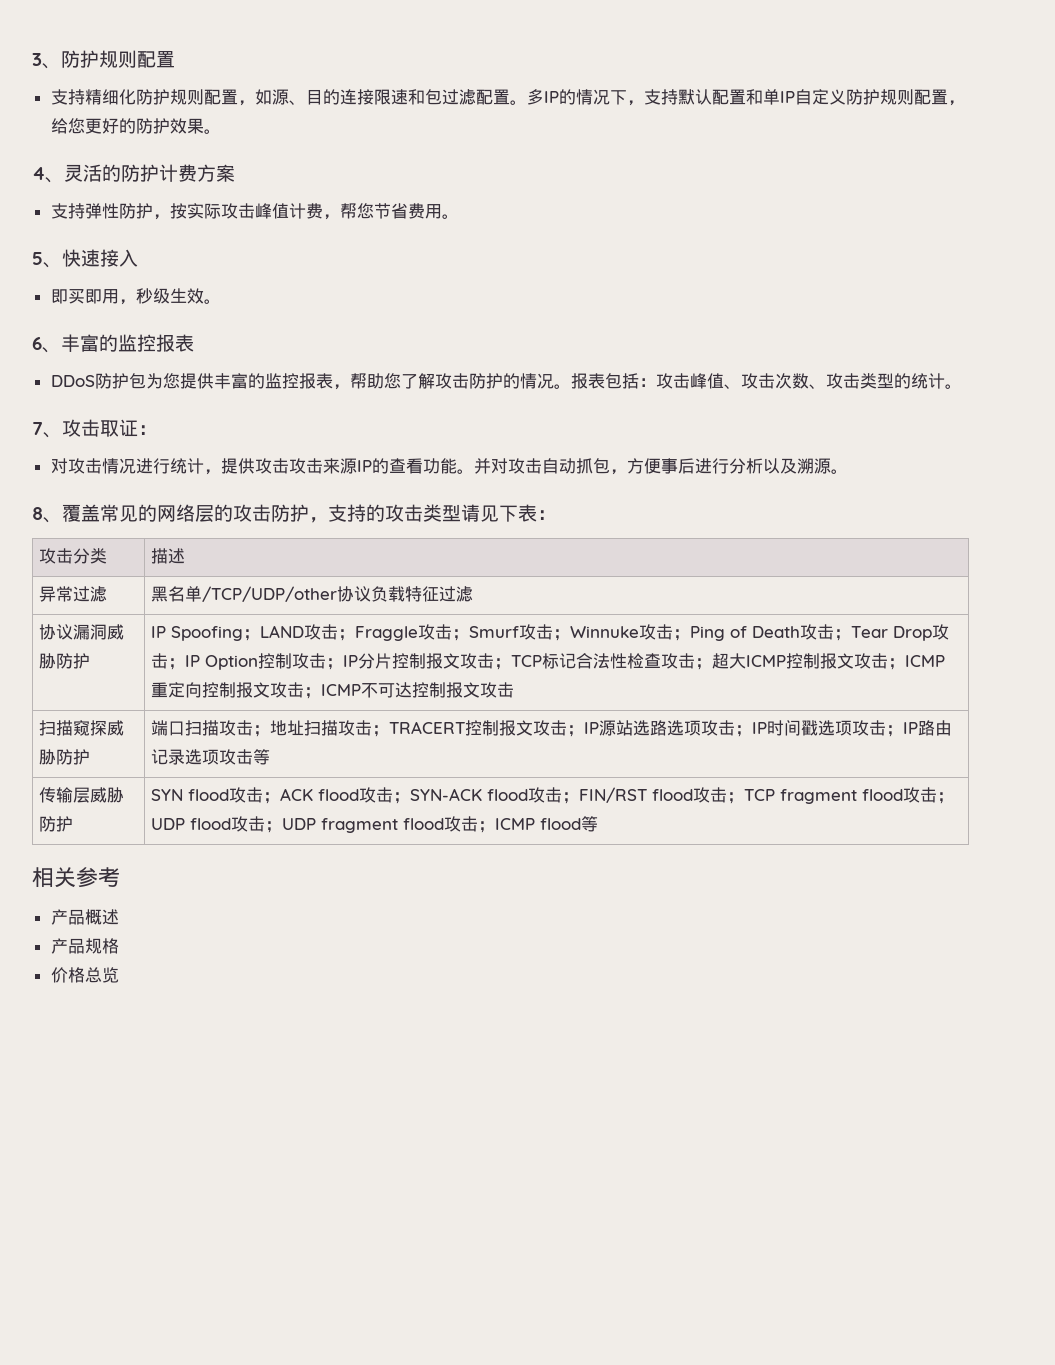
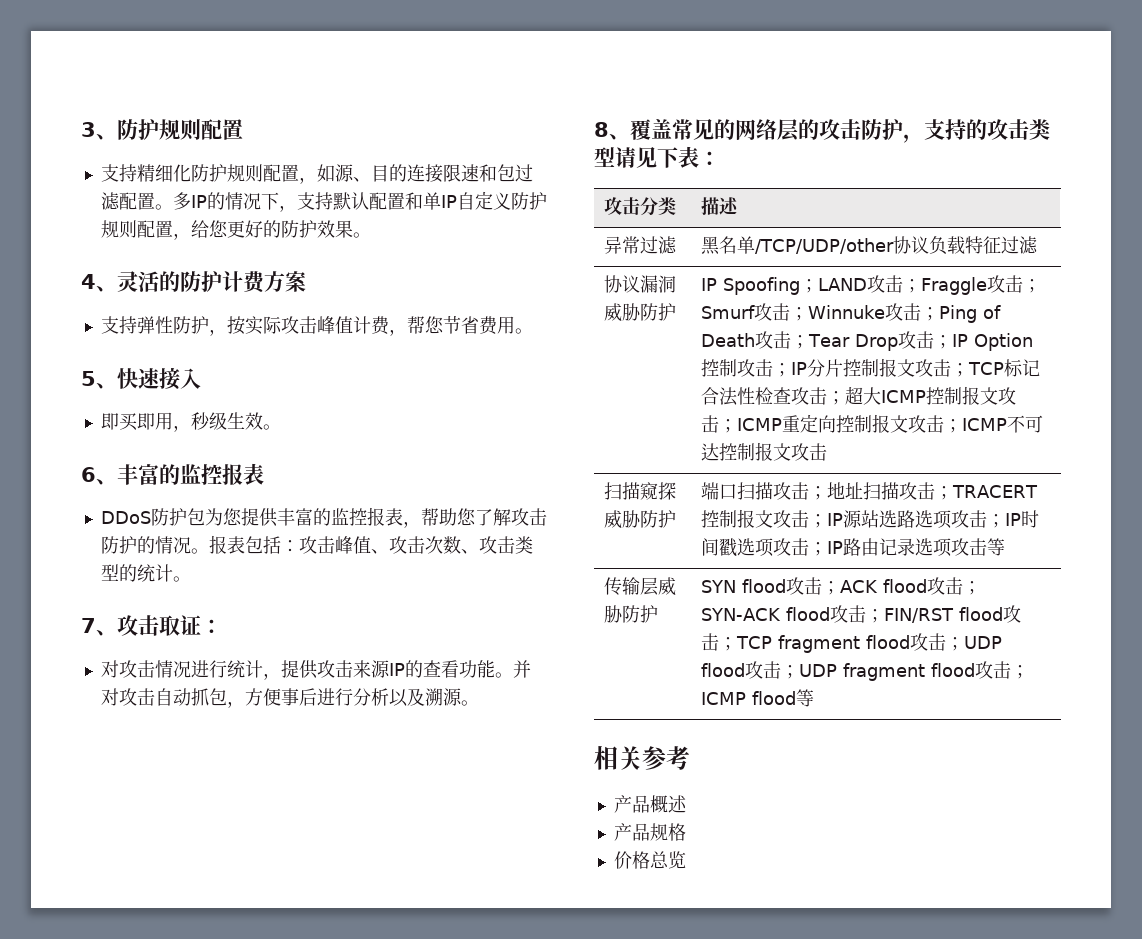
[288,458,323,474] 攻击 -> (353, 669) none

